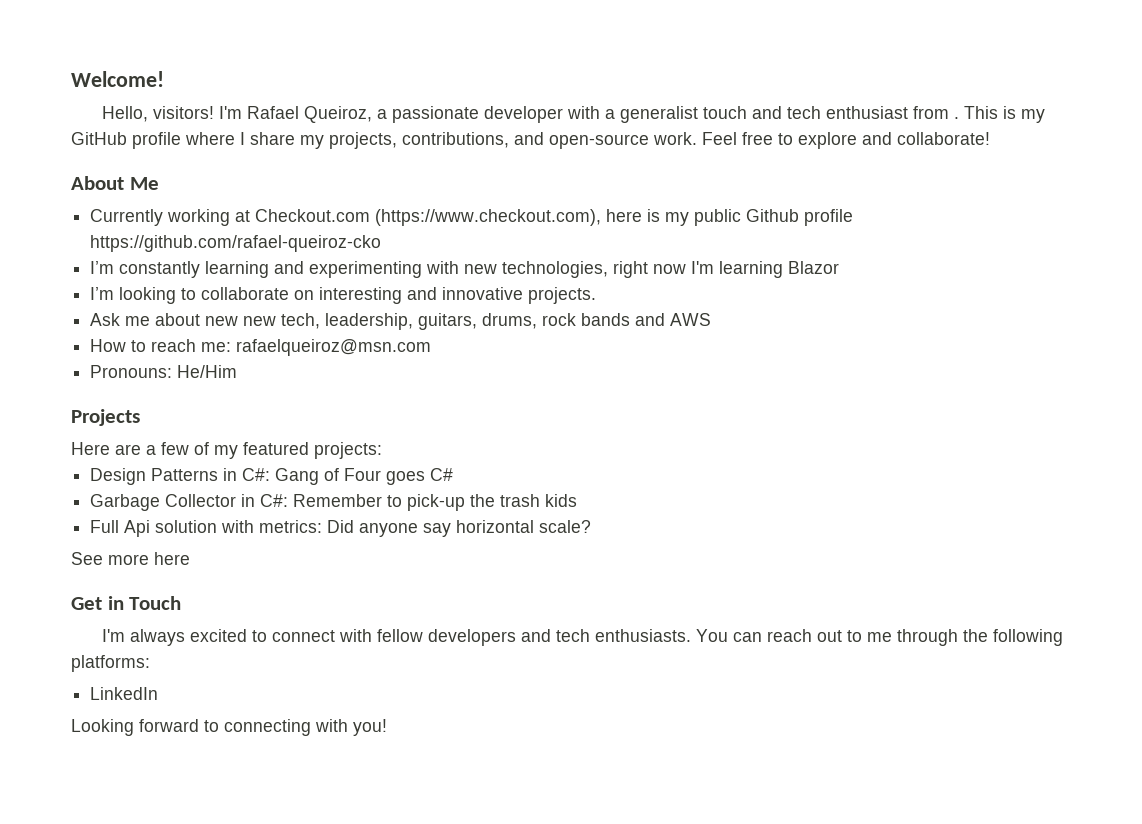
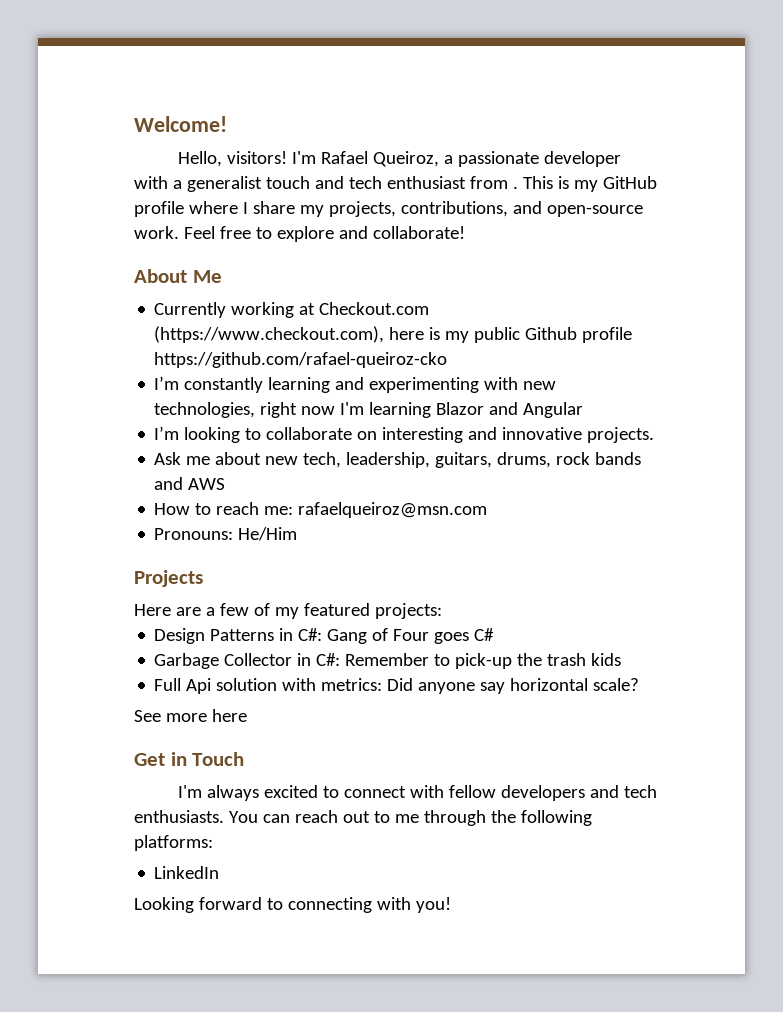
(840, 267) none -> [489,402,584,418] and Angular
[243,316,277,326] new -> (299, 460) none

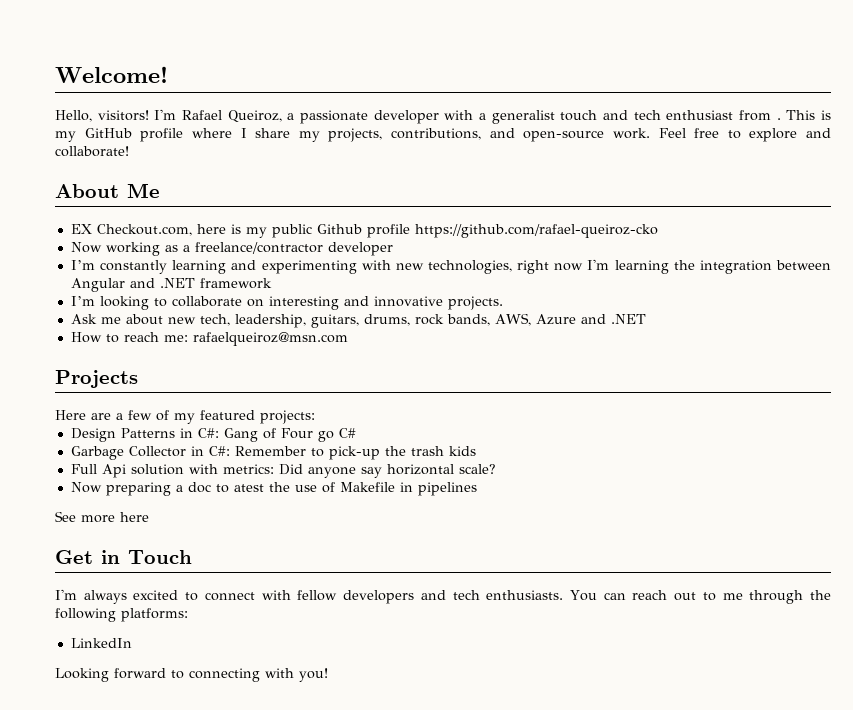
[154,302,430,318] [154,326,385,343] Currently working at Checkout.com (https://www.checkout.com), -> [70,224,192,236] EX Checkout.com,
(448, 360) none -> [70,242,393,256] // Now working as a freelance/contractor developer
[436,402,584,418] Blazor and Angular -> [673,260,831,274] [70,278,272,292] the integration between Angular and .NET framework
[595,452,642,465] [154,477,226,490] bands and AWS -> [446,313,646,326] bands, AWS, Azure and .NET
[154,527,298,541] // Pronouns: He/Him -> (348, 339) none
[434,632,470,644] goes -> [317,431,334,442] go
(640, 684) none -> [70,482,477,496] // Now preparing a doc to atest the use of Makefile in pipelines

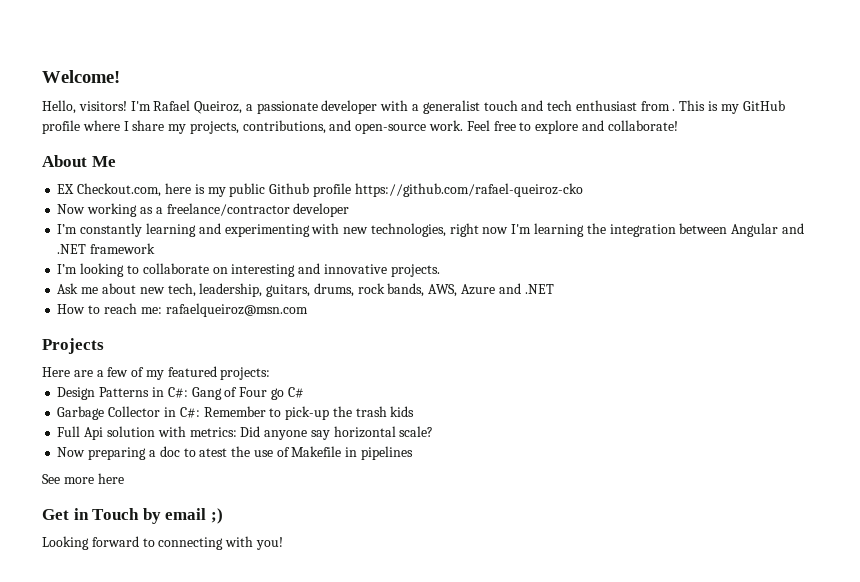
[55,589,832,604] [55,608,188,622] [70,638,132,648] // I'm always excited to connect with fellow developers and tech enthusiasts. You can reach out to me through the following platforms: // LinkedIn -> [142,508,223,524] by email ;)

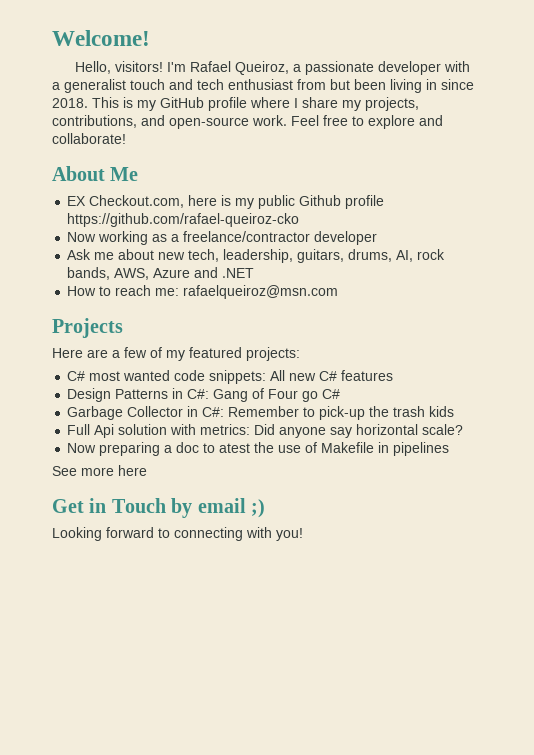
[672,109,676,111] . -> [330,79,474,93] [52,98,88,108] but been living in since 2018.
[57,223,804,237] [57,243,156,254] [57,263,440,277] // I’m constantly learning and experimenting with new technologies, right now I'm learning the integration between Angular and .NET framework // I’m looking to collaborate on interesting and innovative projects. -> (378, 238) none
(354, 290) none -> [396,250,414,262] AI,
(271, 373) none -> [67,370,394,384] // C# most wanted code snippets: All new C# features

